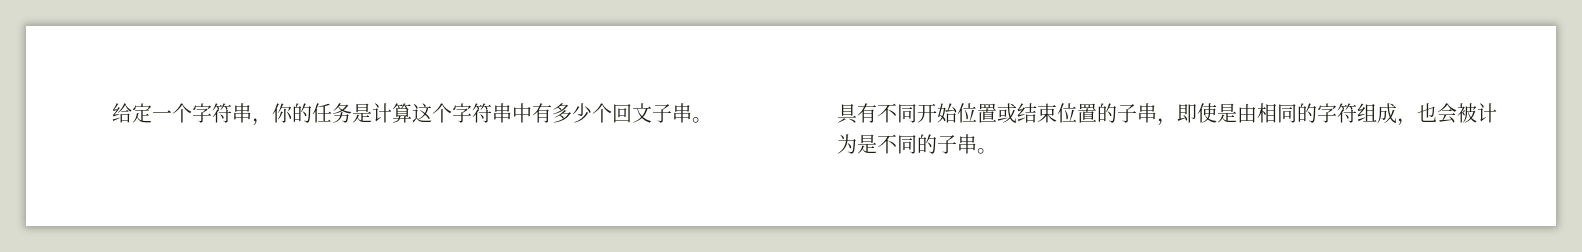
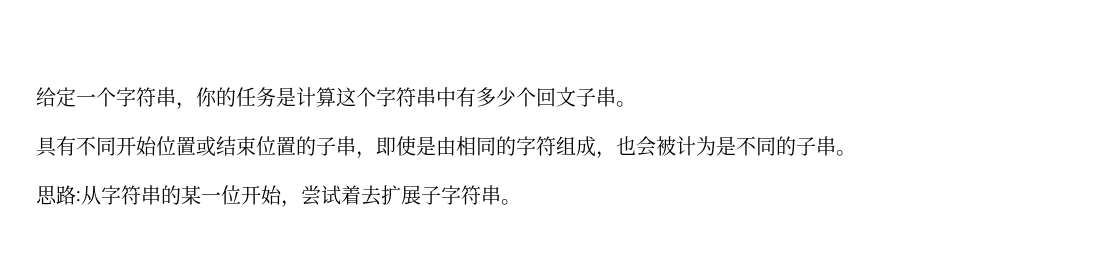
(997, 151) none -> [36,185,521,208] // 思路:从字符串的某一位开始，尝试着去扩展子字符串。

